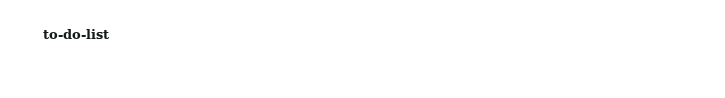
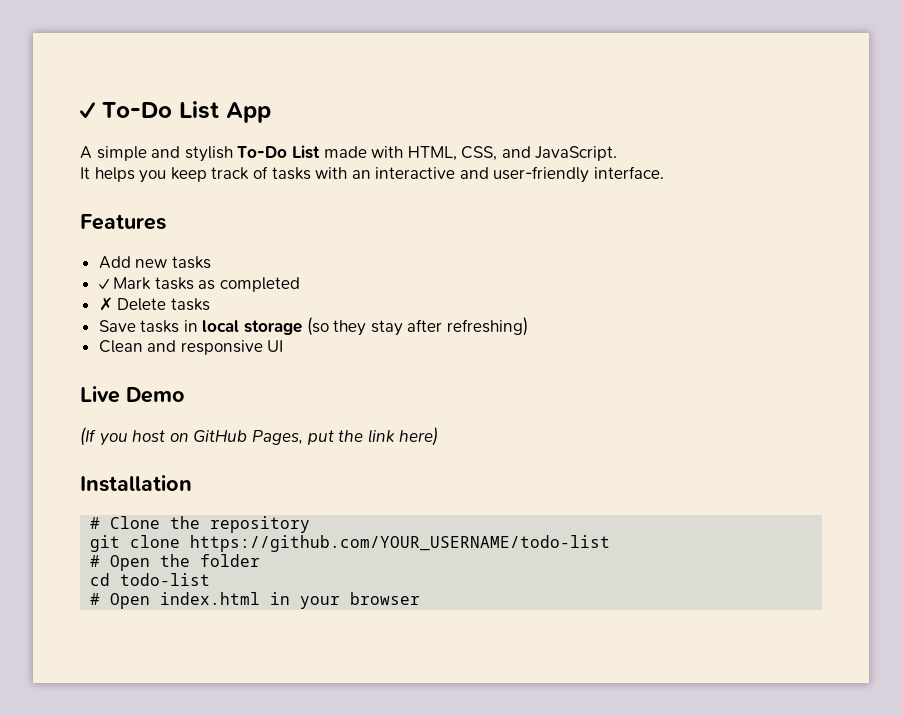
[43,29,109,39] to-do-list -> [80,101,271,123] [80,145,618,162] [80,166,665,183] [80,214,166,230] [98,256,211,269] [98,277,301,292] [98,297,210,311] [98,317,529,336] [98,340,284,355] [80,386,185,403] [80,427,439,446] [80,475,192,492] [90,516,311,533] [90,535,611,552] [90,554,261,571] [90,573,211,586] [90,592,421,609] ✓ To-Do List App // A simple and stylish To-Do List made with HTML, CSS, and JavaScript. // It helps you keep track of tasks with an interactive and user-friendly interface. // Features // Add new tasks // ✓ Mark tasks as completed // ✗ Delete tasks // Save tasks in local storage (so they stay after refreshing) // Clean and responsive UI // Live Demo // (If you host on GitHub Pages, put the link here) // Installation // # Clone the repository // git clone https://github.com/YOUR_USERNAME/todo-list // # Open the folder // cd todo-list // # Open index.html in your browser

